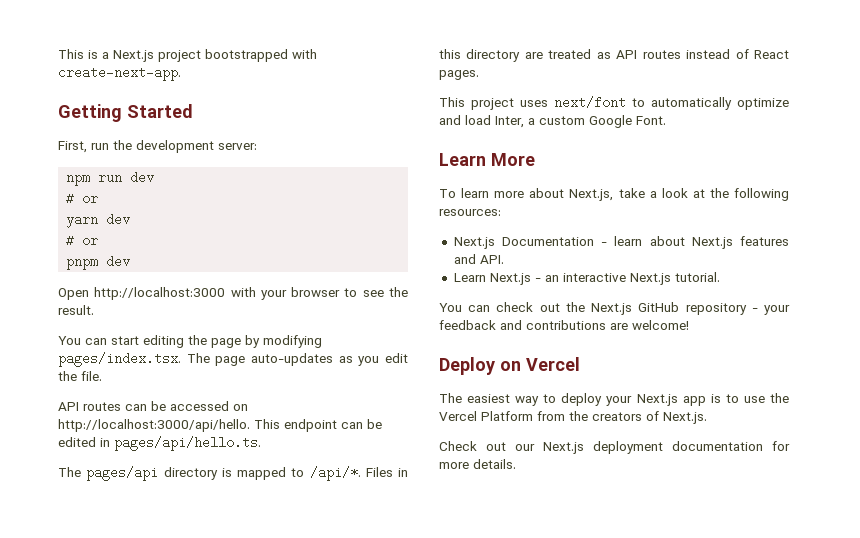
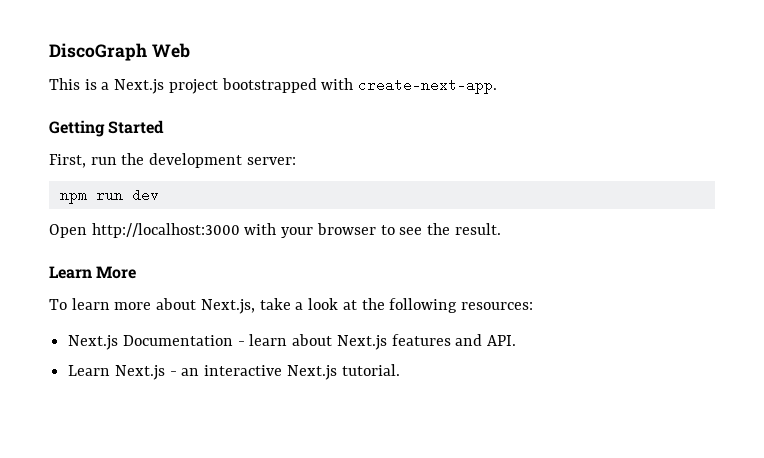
(58, 54) none -> [49,43,190,61] DiscoGraph Web //
[66,192,99,205] [66,213,131,228] [66,234,99,247] [66,255,131,270] // # or // yarn dev // # or // pnpm dev -> (159, 195) none
[58,335,322,348] [58,352,409,367] [58,371,102,381] [58,401,248,411] [58,419,382,432] [58,436,261,451] [58,466,408,481] [439,49,789,62] [439,70,479,80] [439,96,789,110] [439,115,666,128] // You can start editing the page by modifying pages/index.tsx. The page auto-updates as you edit the file. // API routes can be accessed on http://localhost:3000/api/hello. This endpoint can be edited in pages/api/hello.ts. // The pages/api directory is mapped to /api/*. Files in this directory are treated as API routes instead of React pages. // This project uses next/font to automatically optimize and load Inter, a custom Google Font. -> (501, 229) none
[439,302,790,315] [439,320,689,330] [439,357,580,375] [439,393,789,406] [439,411,707,424] [439,441,790,454] [439,459,516,469] // You can check out the Next.js GitHub repository - your feedback and contributions are welcome! // Deploy on Vercel // The easiest way to deploy your Next.js app is to use the Vercel Platform from the creators of Next.js. // Check out our Next.js deployment documentation for more details. -> (400, 370) none

